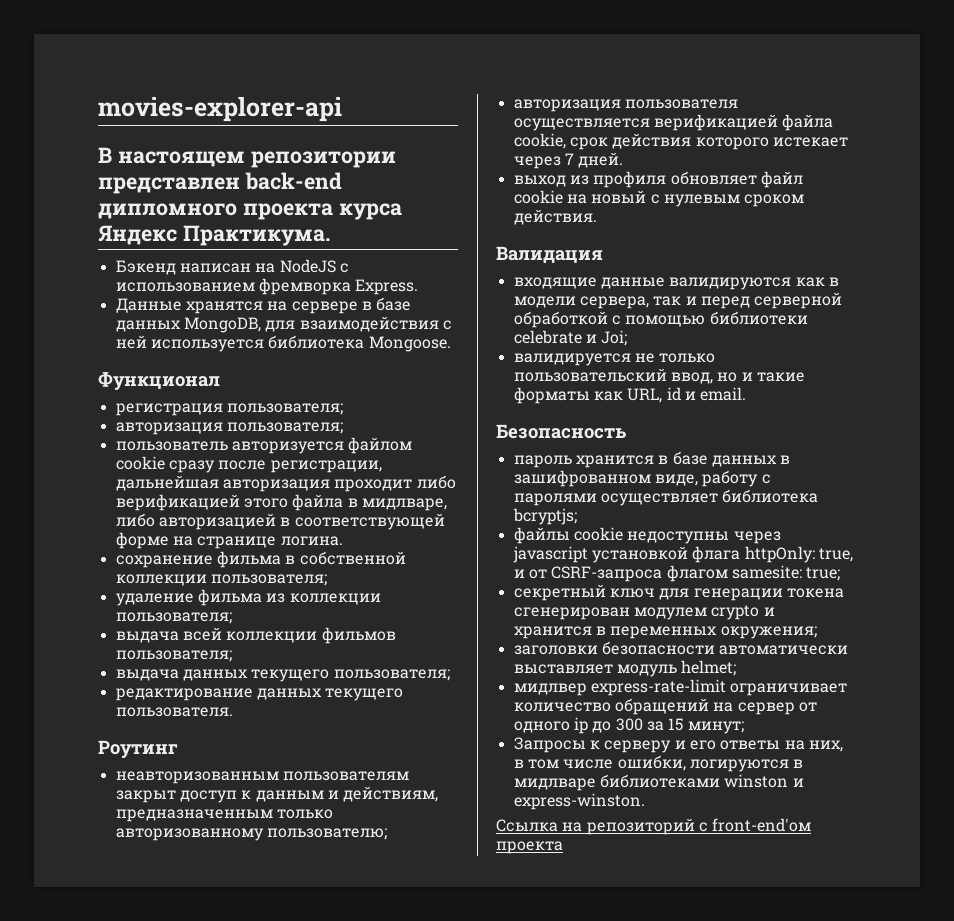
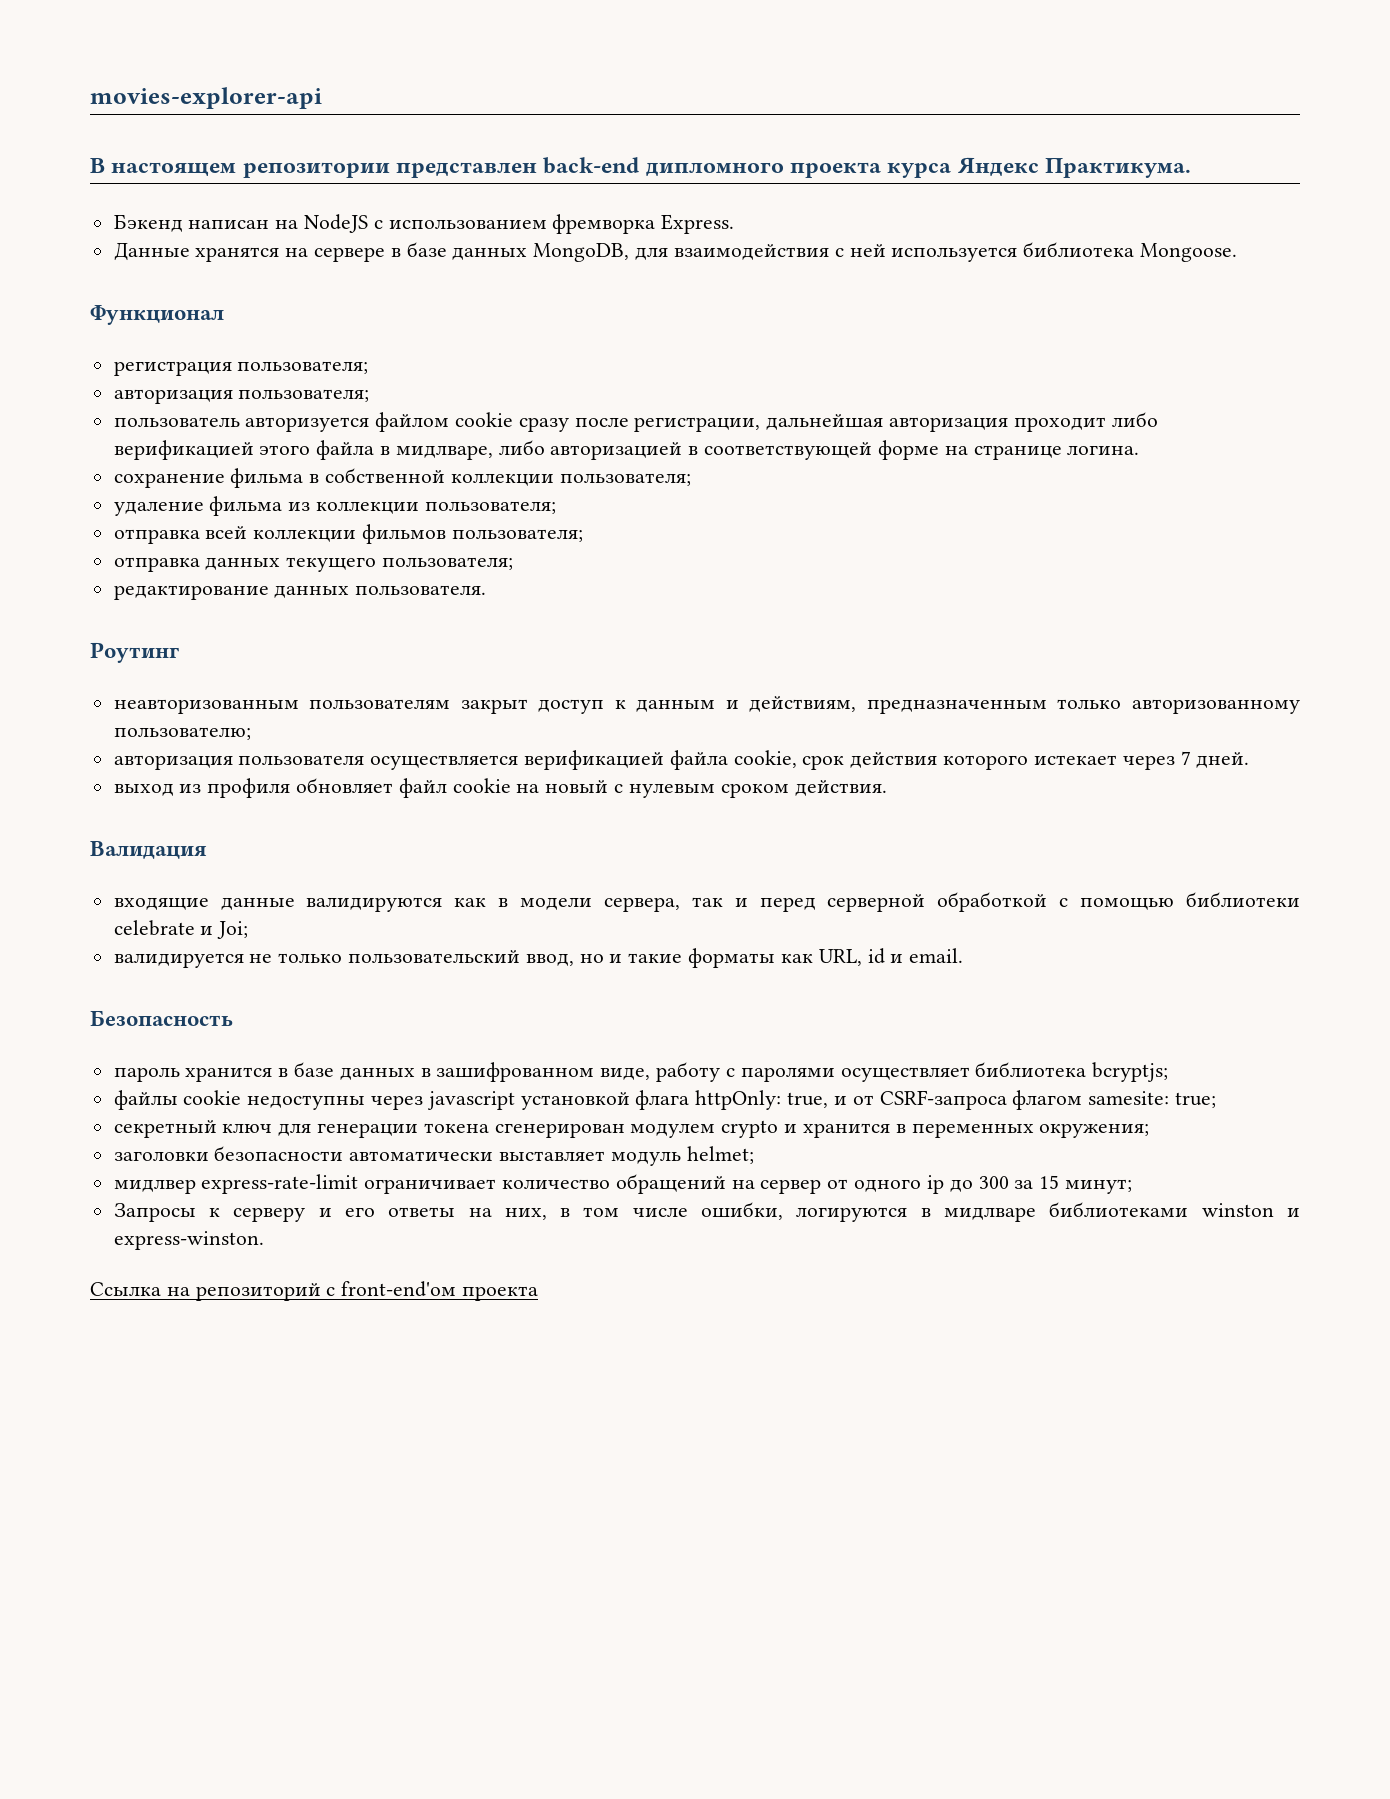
[115,631,179,643] выдача -> [113,529,200,544] отправка
[115,669,179,681] выдача -> [113,557,200,572] отправка
[325,688,404,701] текущего -> (350, 591) none

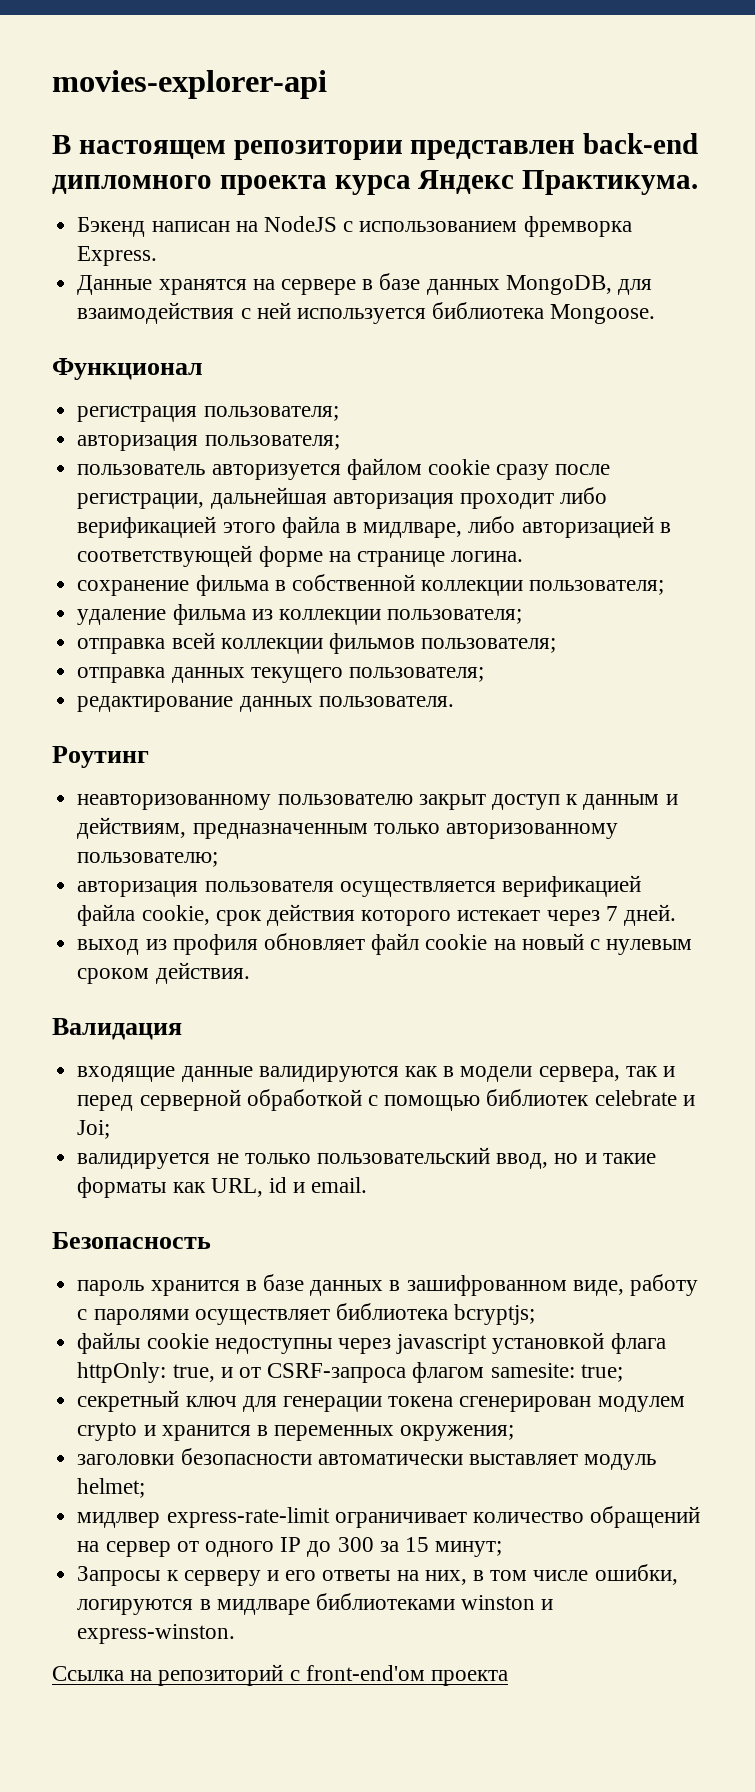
[113,699,451,714] неавторизованным пользователям -> [77,794,413,810] неавторизованному пользователю
[1186,892,1300,907] библиотеки -> [486,1089,590,1106] библиотек
[926,1175,944,1194] ip -> [280,1537,302,1552] IP

